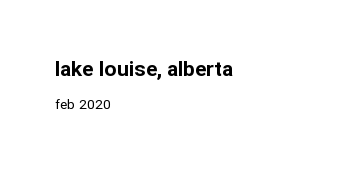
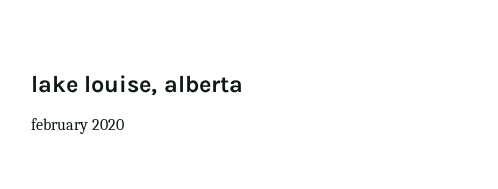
[55,99,75,109] feb -> [31,118,88,134] february

